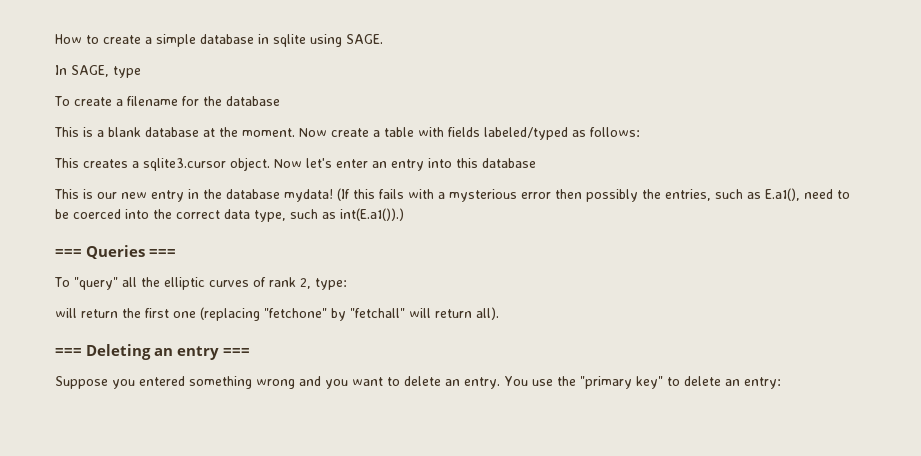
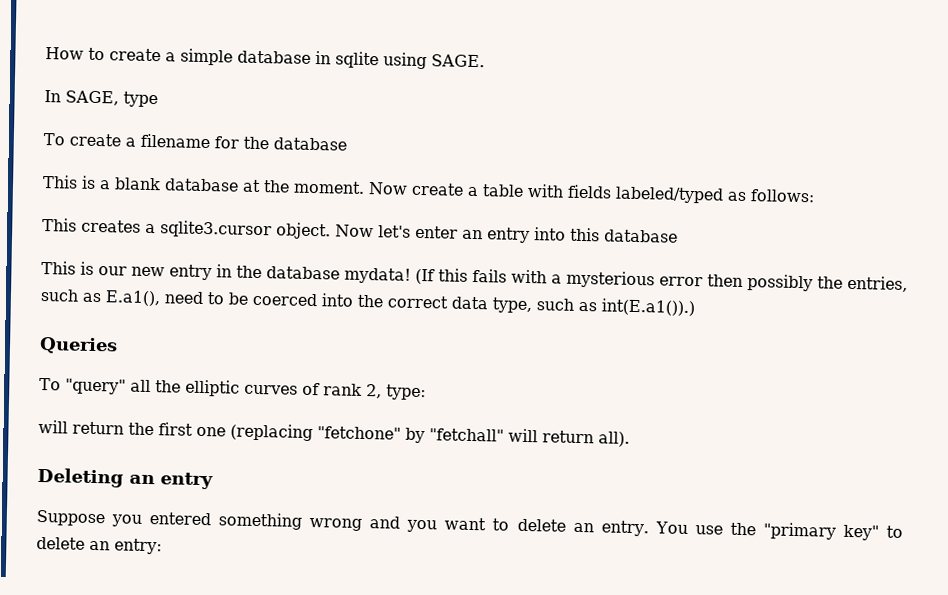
[55,249,82,257] === -> (695, 307) none
[149,249,176,257] === -> (118, 345) none
[55,348,82,356] === -> (630, 439) none
[223,348,250,356] === -> (213, 481) none

